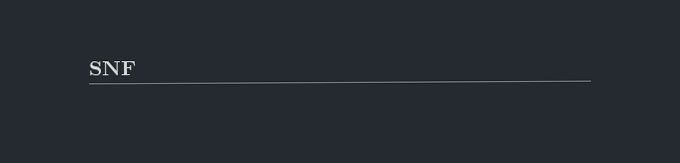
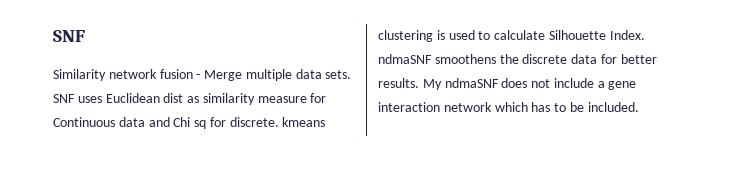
[88,60,136,76] SNF -> [53,30,85,42] [53,69,352,81] [53,93,327,105] [53,117,326,129] [378,30,645,42] [378,54,657,64] [378,78,637,90] [378,102,639,112] SNF // Similarity network fusion - Merge multiple data sets. SNF uses Euclidean dist as similarity measure for Continuous data and Chi sq for discrete. kmeans clustering is used to calculate Silhouette Index. ndmaSNF smoothens the discrete data for better results. My ndmaSNF does not include a gene interaction network which has to be included.

